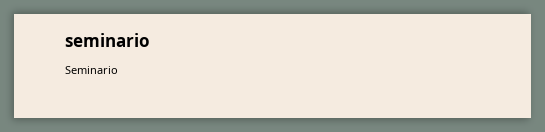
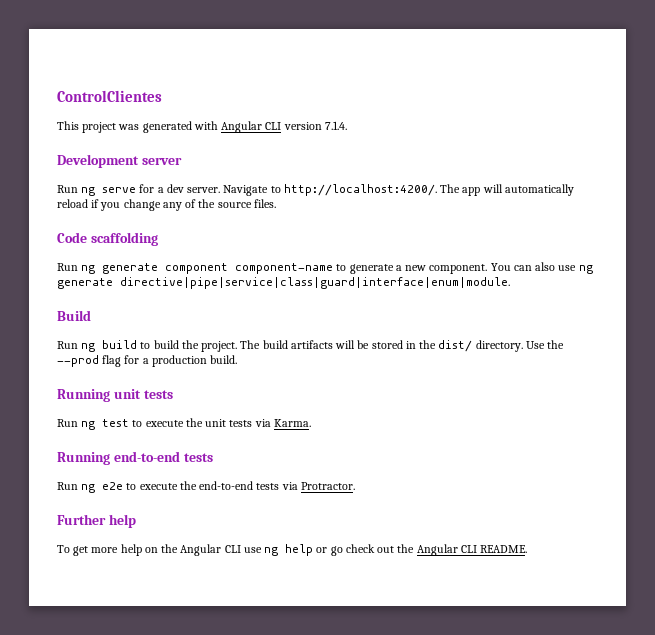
[65,33,150,47] [65,66,118,74] seminario // Seminario -> [57,90,162,102] [57,121,347,133] [57,154,182,168] [57,184,574,196] [57,199,276,211] [57,232,158,246] [57,262,593,274] [57,277,510,289] [57,310,91,321] [57,340,565,352] [57,355,238,367] [57,389,173,402] [57,418,311,430] [57,451,213,465] [57,481,355,493] [57,514,136,528] [57,544,528,556] ControlClientes // This project was generated with Angular CLI version 7.1.4. // Development server // Run ng serve for a dev server. Navigate to http://localhost:4200/. The app will automatically reload if you change any of the source files. // Code scaffolding // Run ng generate component component-name to generate a new component. You can also use ng generate directive|pipe|service|class|guard|interface|enum|module. // Build // Run ng build to build the project. The build artifacts will be stored in the dist/ directory. Use the --prod flag for a production build. // Running unit tests // Run ng test to execute the unit tests via Karma. // Running end-to-end tests // Run ng e2e to execute the end-to-end tests via Protractor. // Further help // To get more help on the Angular CLI use ng help or go check out the Angular CLI README.

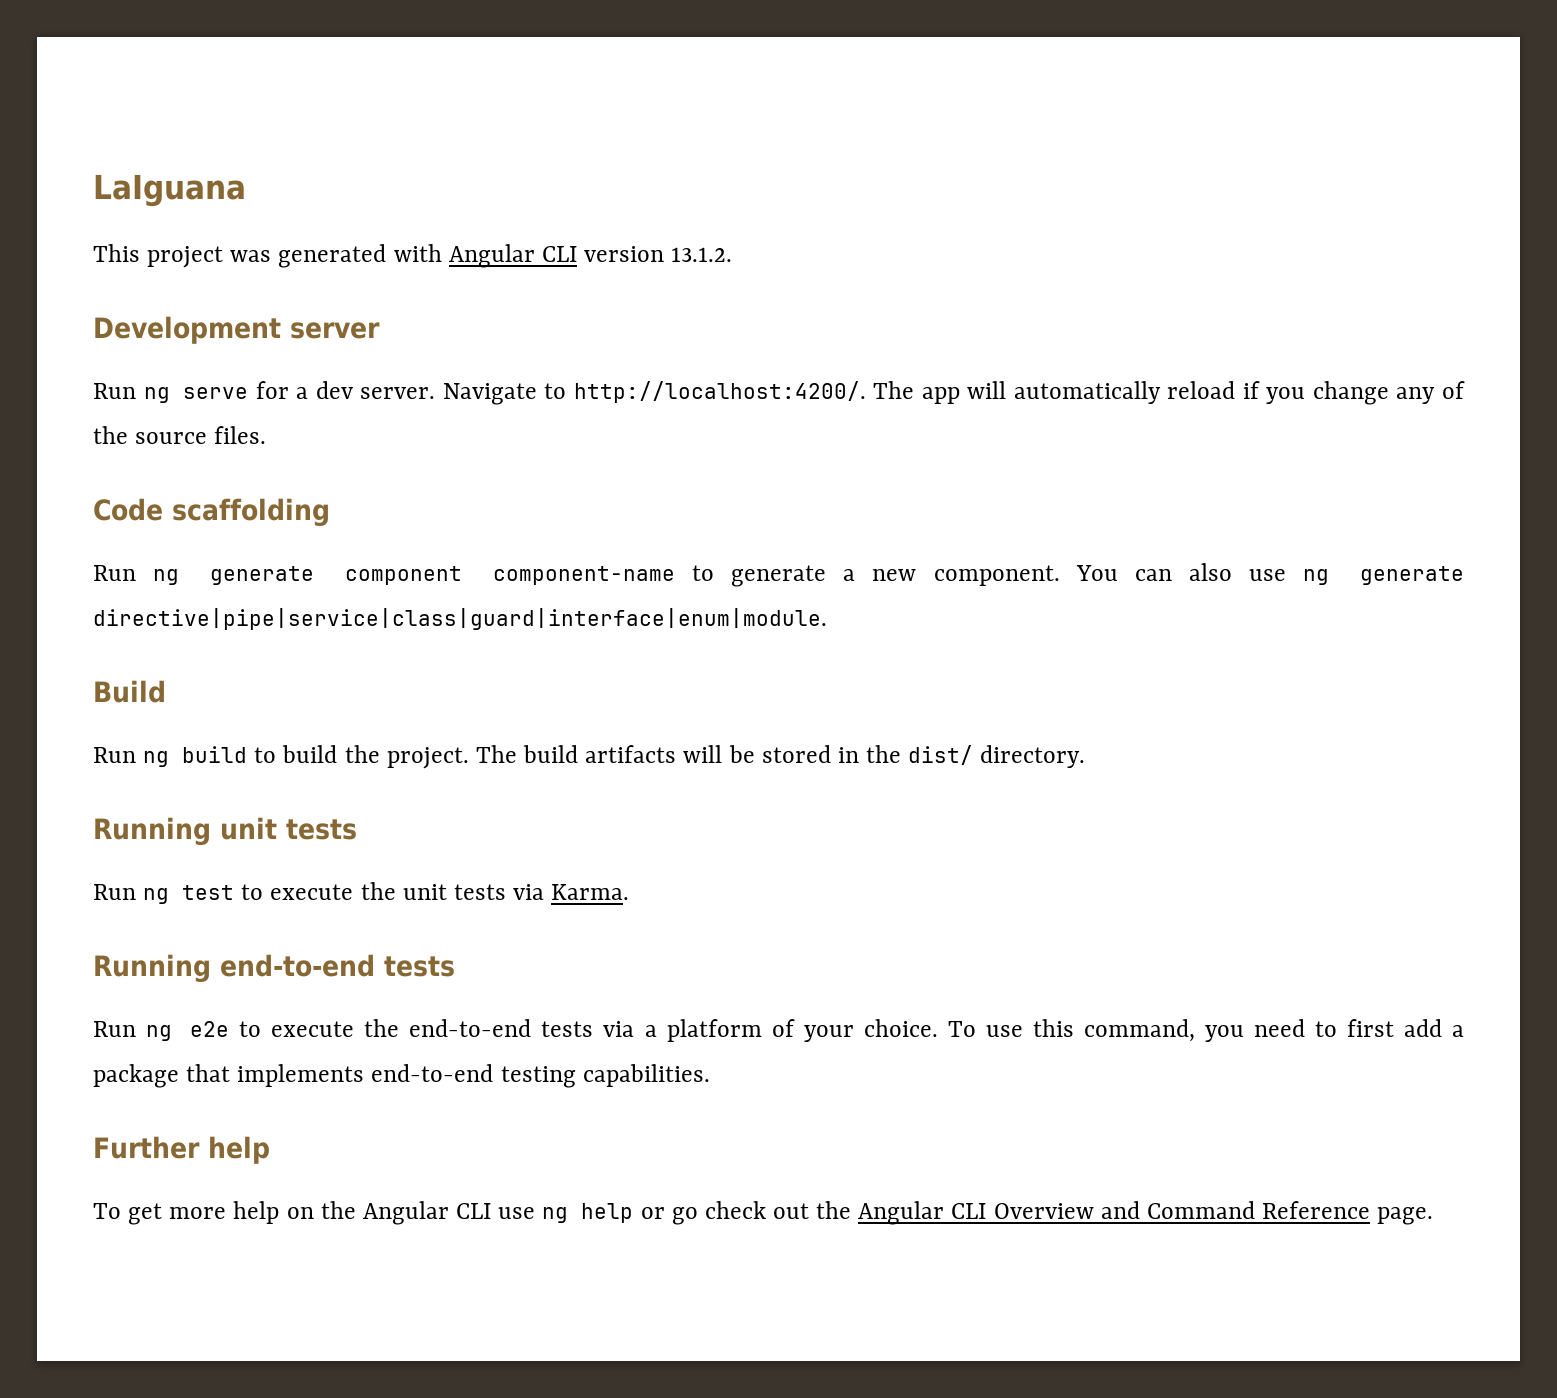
[57,90,162,102] ControlClientes -> [93,174,246,207] LaIguana
[324,121,347,130] 7.1.4. -> [671,247,733,262] 13.1.2.
[525,340,565,349] [57,355,238,367] Use the --prod flag for a production build. -> (1086, 756) none
[300,482,355,490] Protractor. -> [644,1019,1464,1042] [93,1064,710,1088] a platform of your choice. To use this command, you need to first add a package that implements end-to-end testing capabilities.
[480,545,528,553] README. -> [993,1201,1434,1225] Overview and Command Reference page.

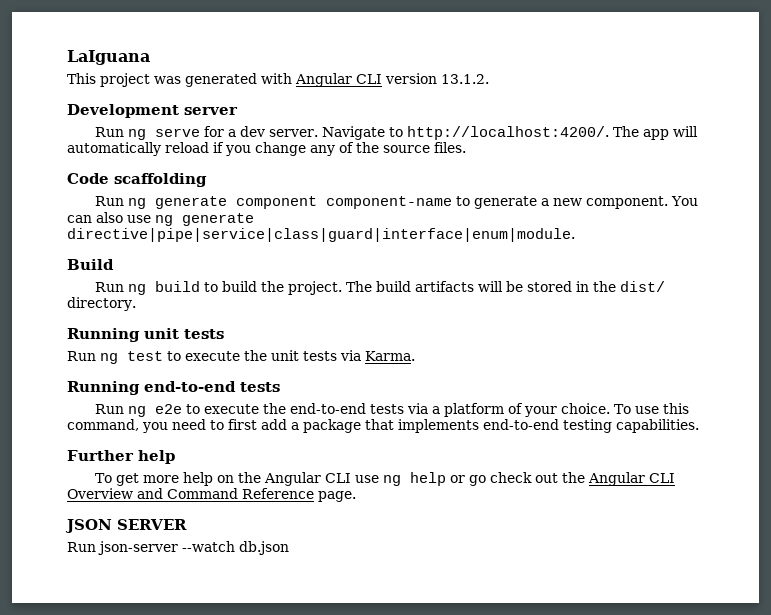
(1434, 1216) none -> [65,519,187,533] [67,541,289,555] // JSON SERVER // Run json-server --watch db.json

